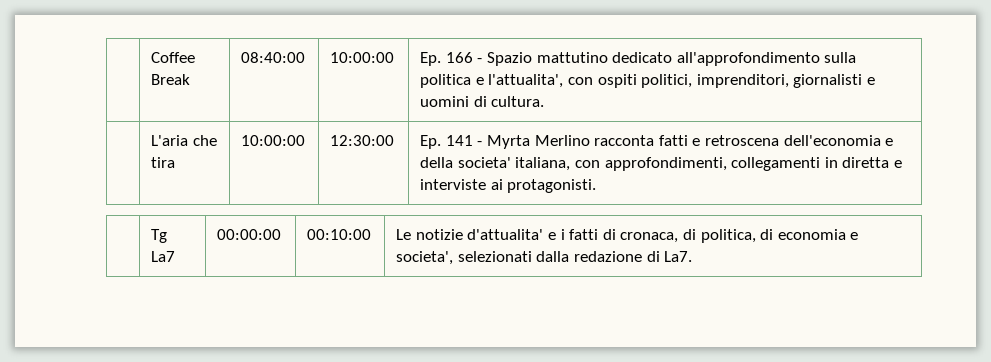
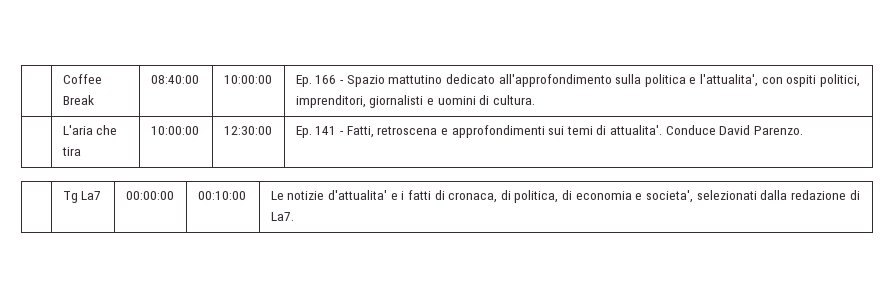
[487,135,894,149] [420,157,902,171] [420,179,597,193] Myrta Merlino racconta fatti e retroscena dell'economia e della societa' italiana, con approfondimenti, collegamenti in diretta e interviste ai protagonisti. -> [346,125,804,138] Fatti, retroscena e approfondimenti sui temi di attualita'. Conduce David Parenzo.

